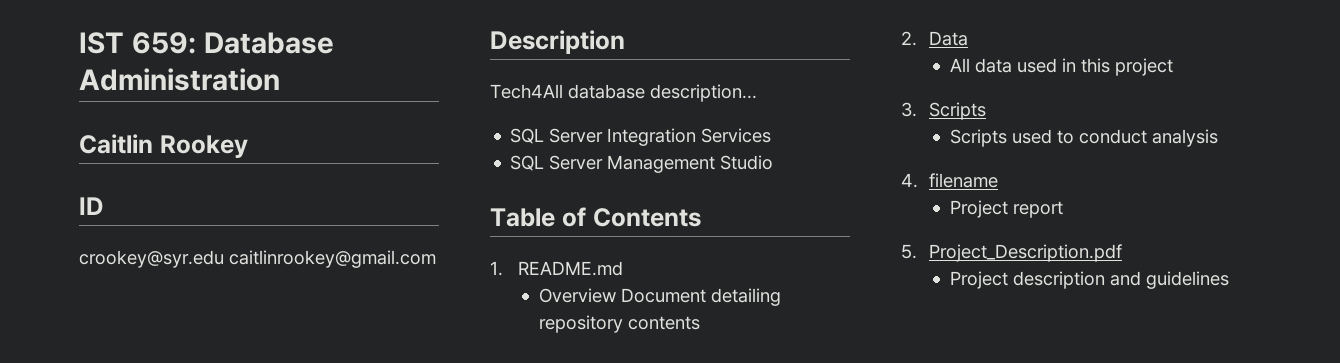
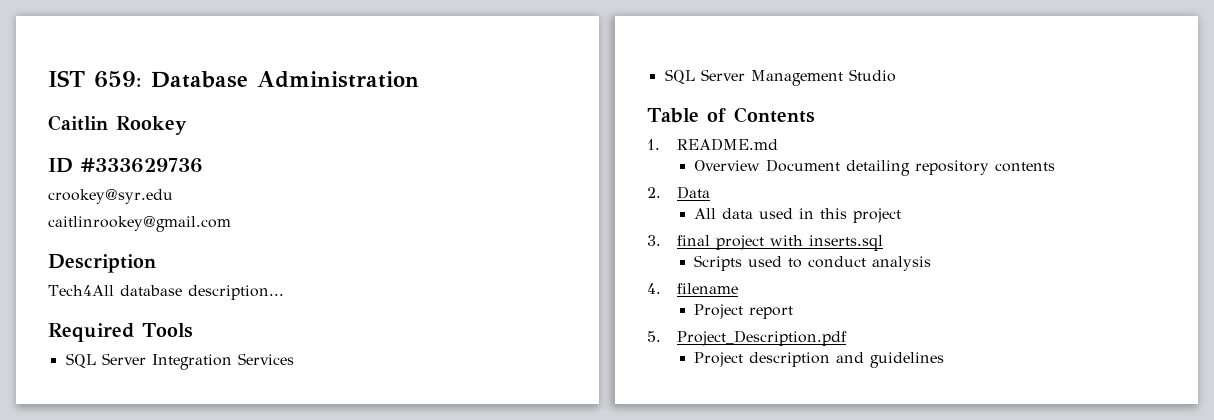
(104, 206) none -> [81,158,203,173] #333629736
(224, 259) none -> (173, 196) //
(757, 93) none -> [48,323,193,342] // Required Tools
[929,102,987,120] Scripts -> [676,235,883,251] final project with inserts.sql

